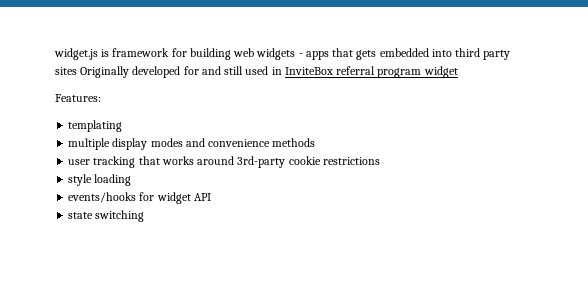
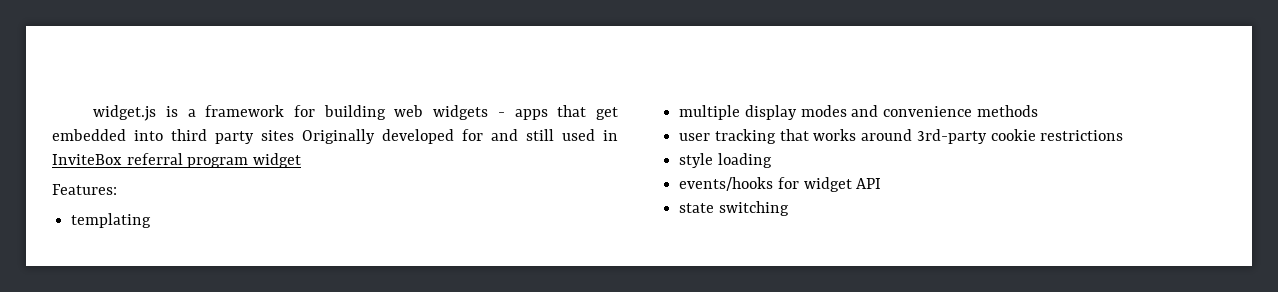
(110, 53) none -> [187,109,196,117] a
[356,50,377,60] gets -> [596,107,619,120] get

